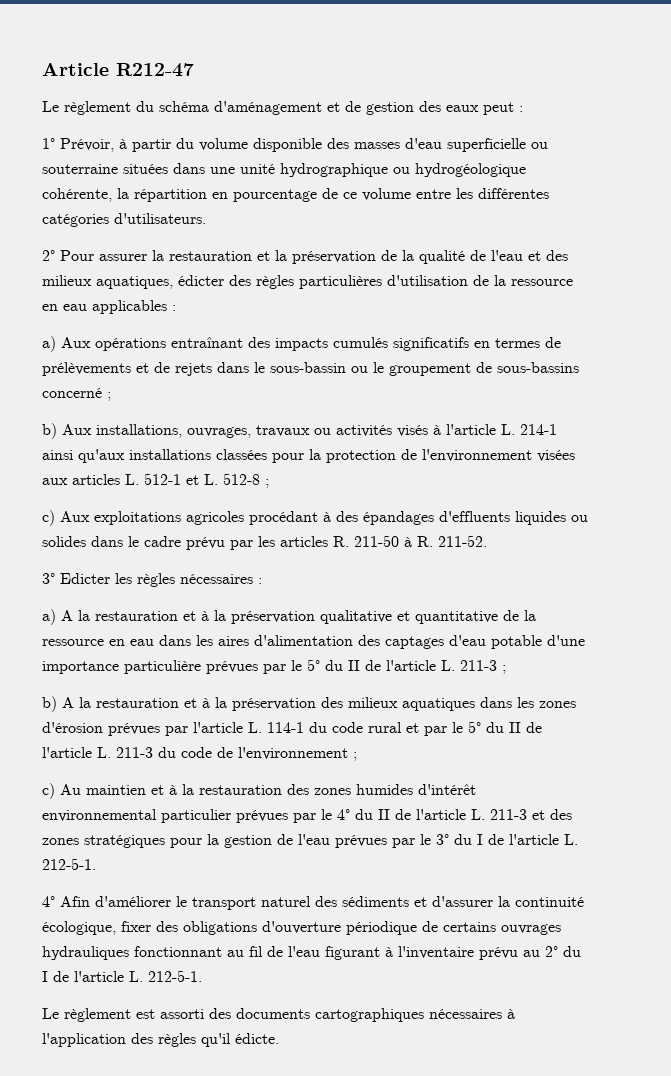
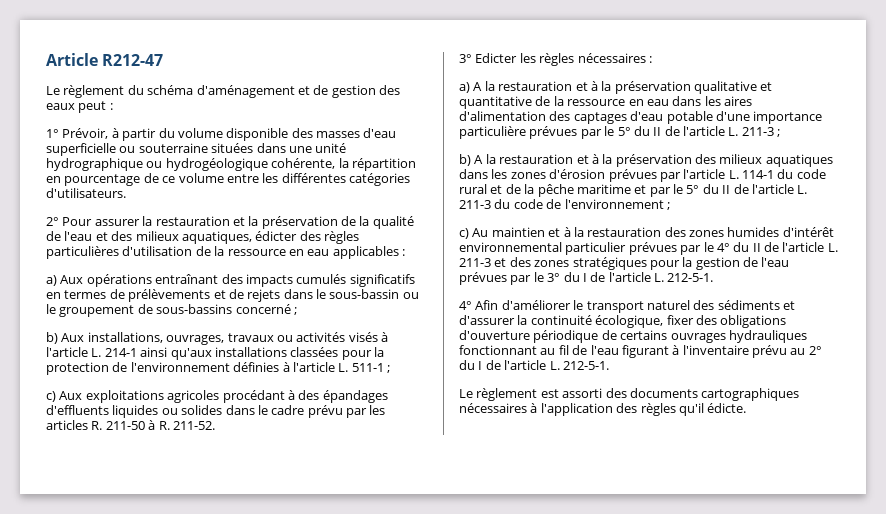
[537,450,575,462] [42,473,260,485] visées aux articles L. 512-1 et L. 512-8 -> [233,362,384,372] définies à l'article L. 511-1
(419, 728) none -> [505,184,647,197] de la pêche maritime et

